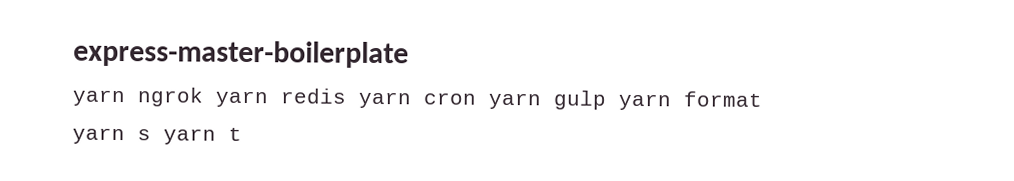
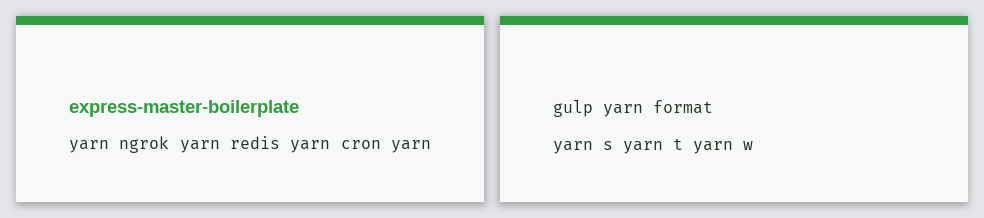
(242, 134) none -> [693,141,753,154] yarn w

